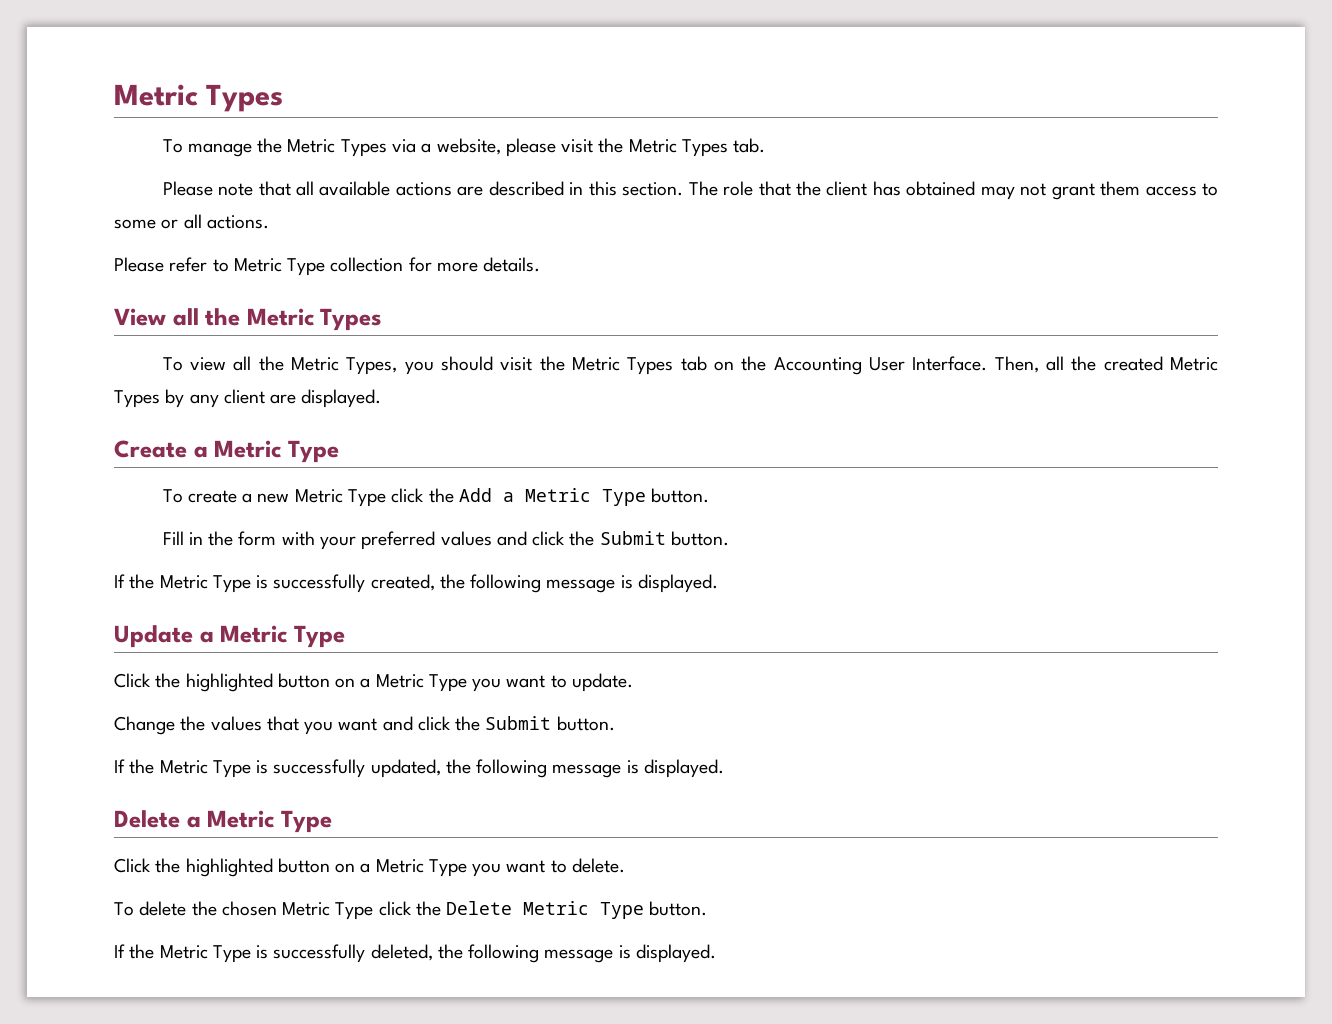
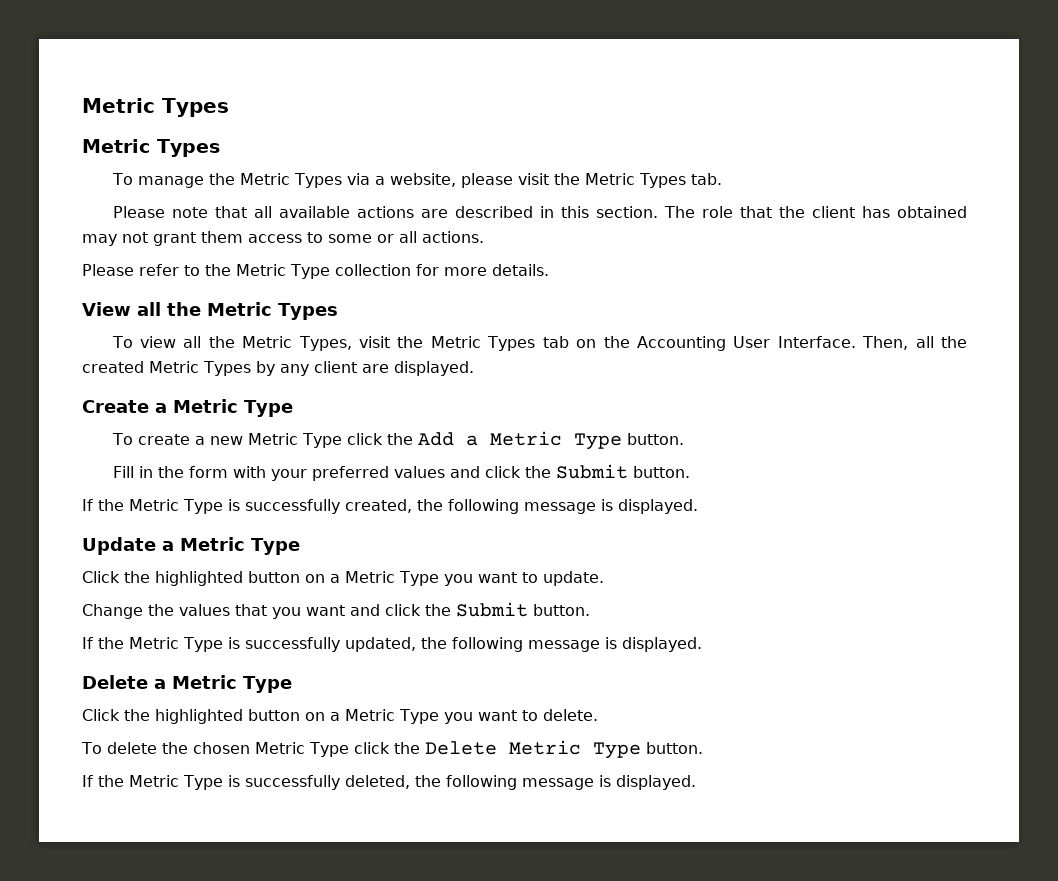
[114,84,284,112] Metric Types -> [82,98,229,117] [82,139,220,157] Metric Types // Metric Types
(229, 265) none -> [205,264,231,276] the
[404,356,494,375] you should -> (352, 343) none

